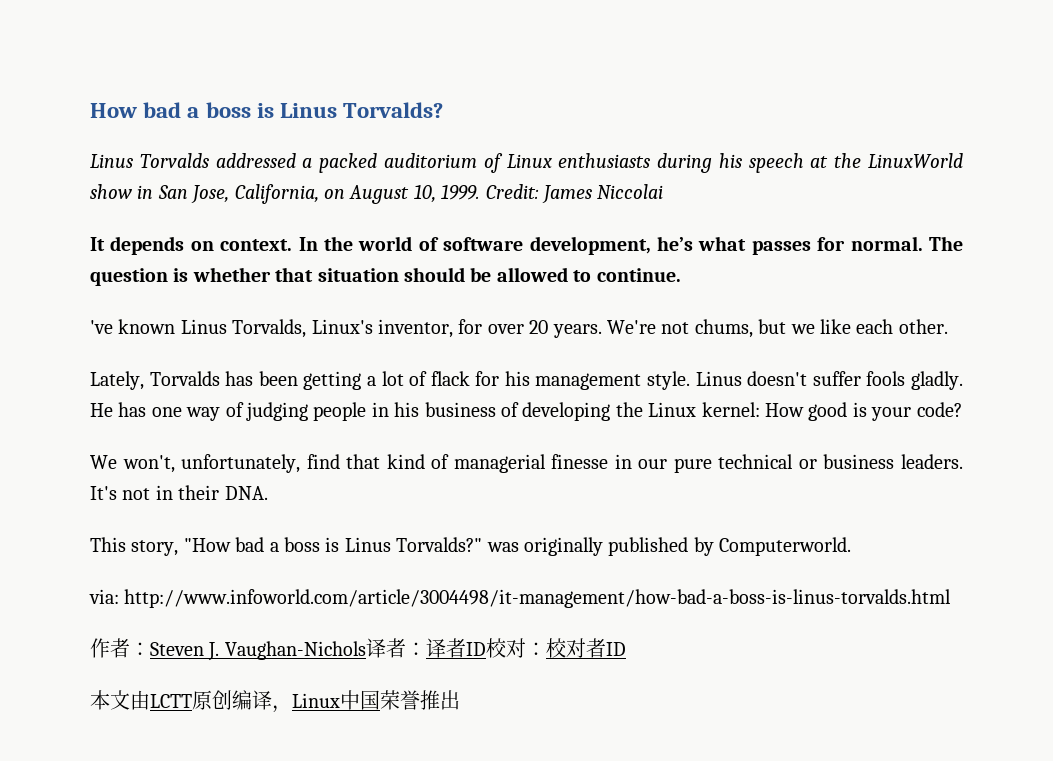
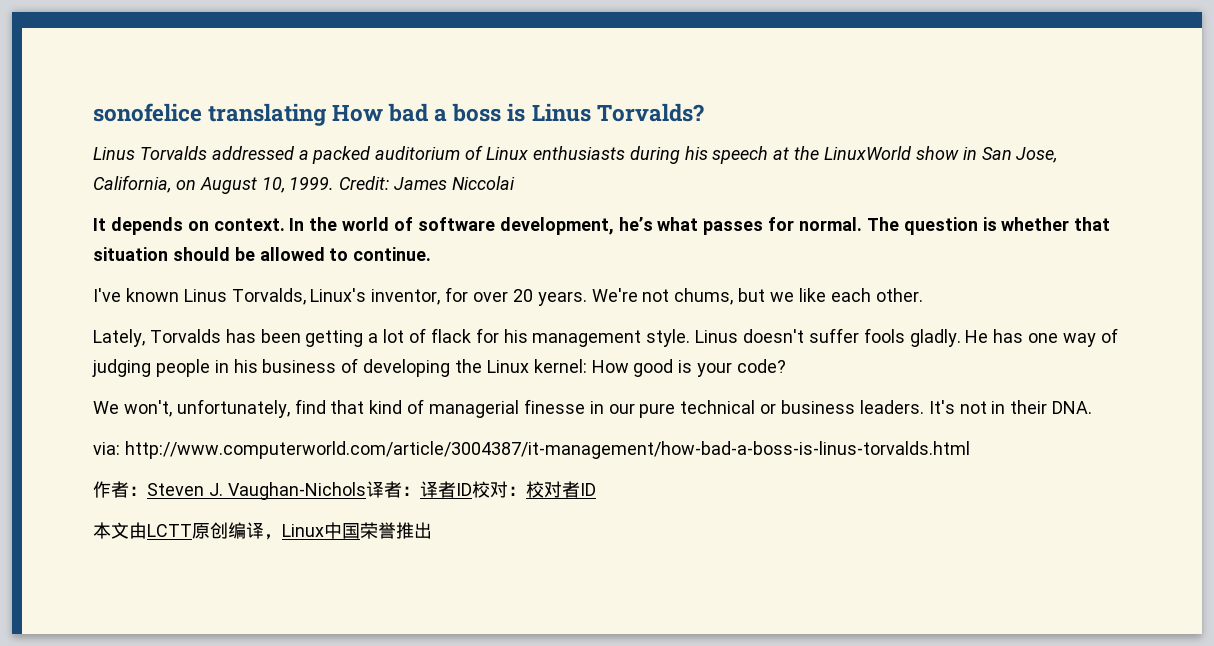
(90, 110) none -> [93,103,328,126] sonofelice translating
[90,320,113,334] 've -> [93,288,121,302] I've
[90,537,852,556] // This story, "How bad a boss is Linus Torvalds?" was originally published by Computerworld. -> (1093, 407) none
[124,589,952,608] http://www.infoworld.com/article/3004498/it-management/how-bad-a-boss-is-linus-torvalds.html -> [124,441,970,459] http://www.computerworld.com/article/3004387/it-management/how-bad-a-boss-is-linus-torvalds.html

